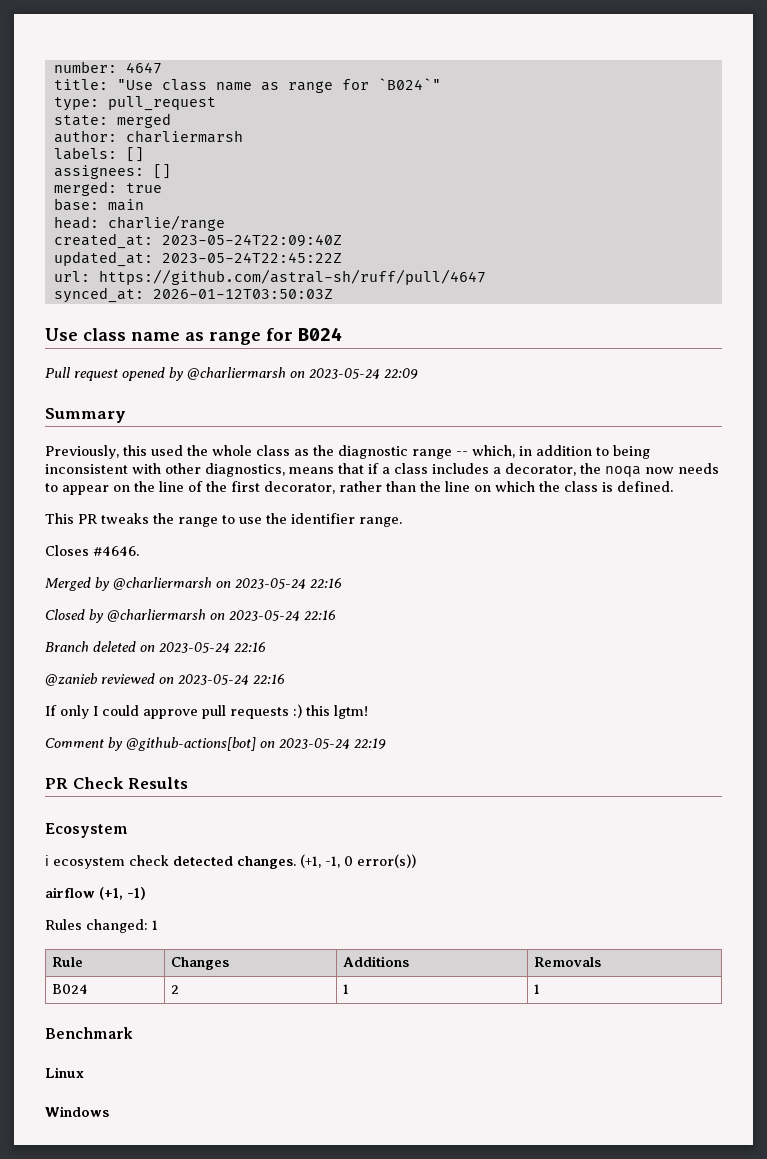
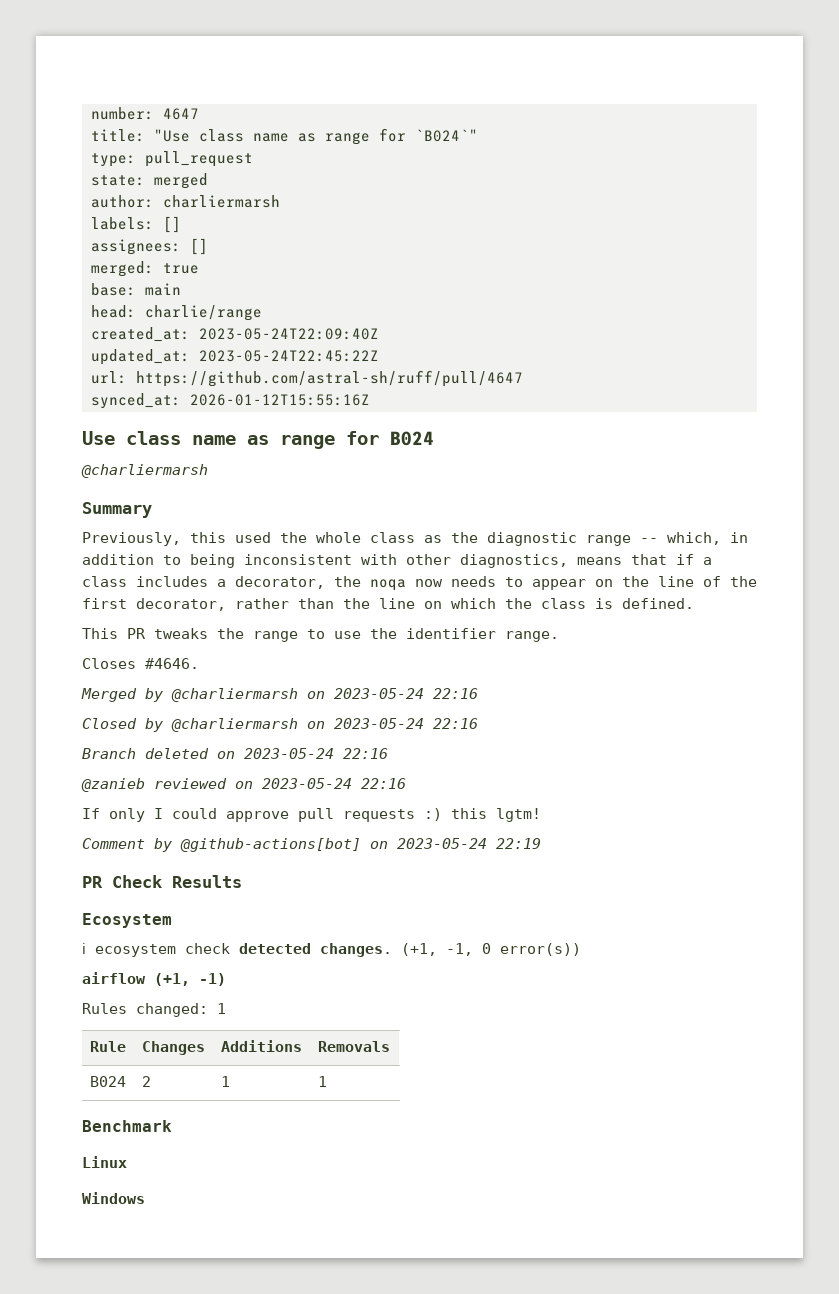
[152,289,333,299] 2026-01-12T03:50:03Z -> [189,394,370,406] 2026-01-12T15:55:16Z
[45,367,418,381] Pull request opened by @charliermarsh on 2023-05-24 22:09 -> [81,464,208,478] @charliermarsh

